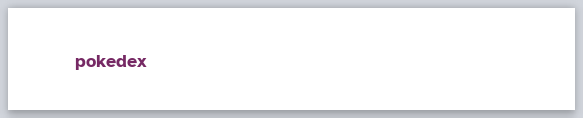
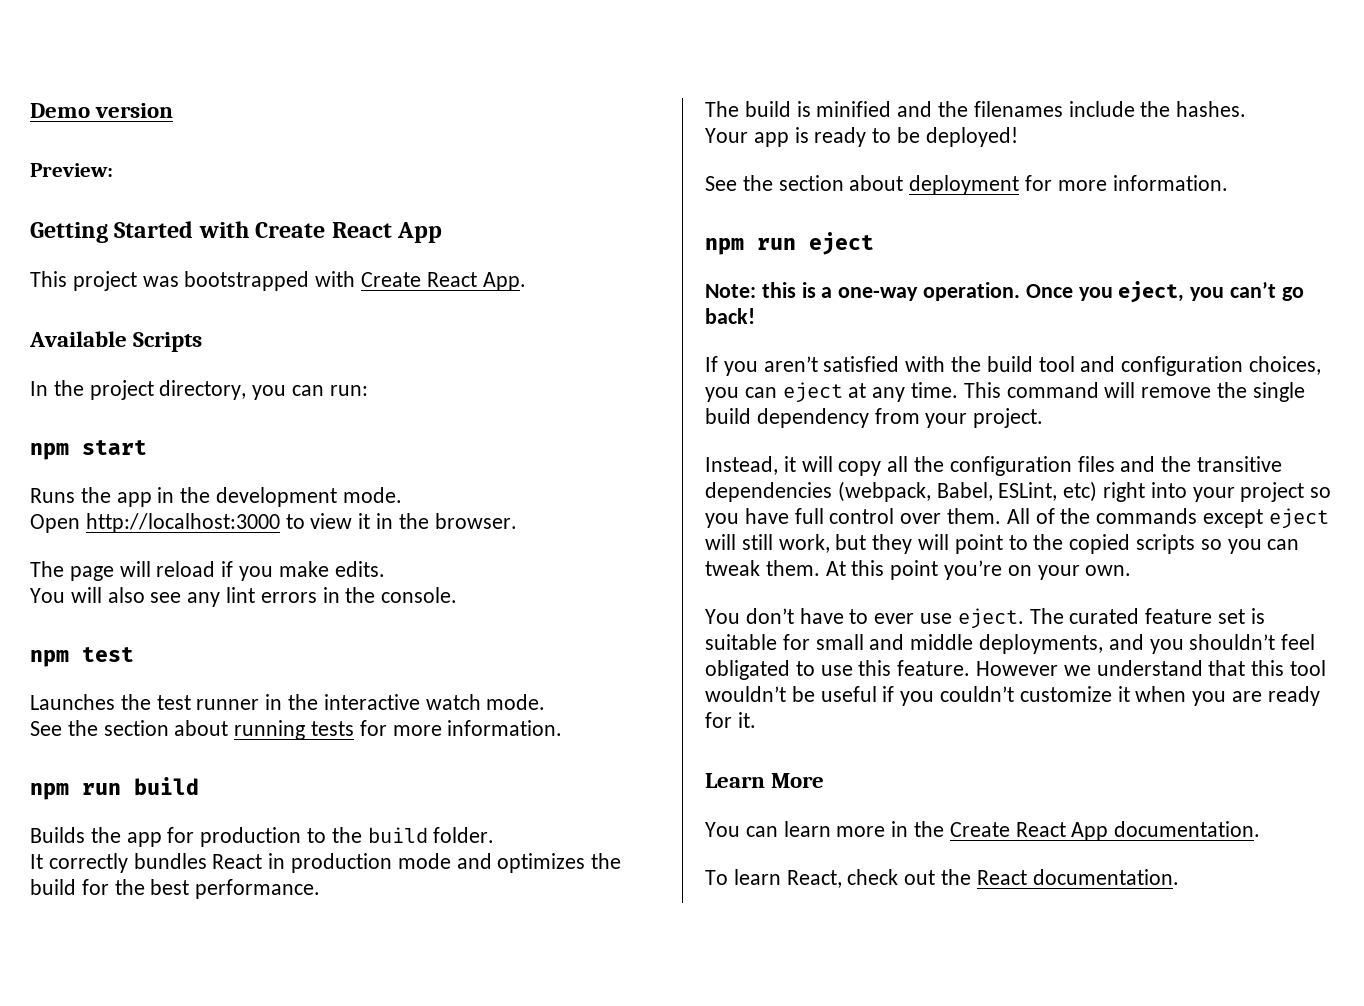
[75,55,147,70] pokedex -> [30,103,174,118] [30,163,113,177] [30,221,443,243] [30,271,526,291] [29,331,203,352] [30,380,368,400] [30,440,147,460] [30,487,402,507] [30,513,517,533] [30,561,385,581] [30,587,458,607] [30,647,134,667] [30,694,546,710] [30,720,563,740] [30,777,199,800] [30,827,495,847] [30,853,622,873] [30,879,321,899] [705,101,1247,117] [705,127,1018,147] [705,175,1228,195] [705,232,874,255] [705,281,1304,303] [705,308,755,324] [705,356,1322,376] [705,382,1305,403] [705,408,1044,428] [705,456,1283,476] [705,481,1332,502] [705,508,1329,529] [705,534,1300,554] [705,560,1132,580] [705,608,1265,629] [705,634,1316,654] [705,660,1327,680] [705,686,1320,706] [705,712,756,728] [705,773,825,788] [705,821,1261,841] [705,869,1179,888] Demo version // Preview: // Getting Started with Create React App // This project was bootstrapped with Create React App. // Available Scripts // In the project directory, you can run: // npm start // Runs the app in the development mode. // Open http://localhost:3000 to view it in the browser. // The page will reload if you make edits. // You will also see any lint errors in the console. // npm test // Launches the test runner in the interactive watch mode. // See the section about running tests for more information. // npm run build // Builds the app for production to the build folder. // It correctly bundles React in production mode and optimizes the build for the best performance. // The build is minified and the filenames include the hashes. // Your app is ready to be deployed! // See the section about deployment for more information. // npm run eject // Note: this is a one-way operation. Once you eject, you can’t go back! // If you aren’t satisfied with the build tool and configuration choices, you can eject at any time. This command will remove the single build dependency from your project. // Instead, it will copy all the configuration files and the transitive dependencies (webpack, Babel, ESLint, etc) right into your project so you have full control over them. All of the commands except eject will still work, but they will point to the copied scripts so you can tweak them. At this point you’re on your own. // You don’t have to ever use eject. The curated feature set is suitable for small and middle deployments, and you shouldn’t feel obligated to use this feature. However we understand that this tool wouldn’t be useful if you couldn’t customize it when you are ready for it. // Learn More // You can learn more in the Create React App documentation. // To learn React, check out the React documentation.

